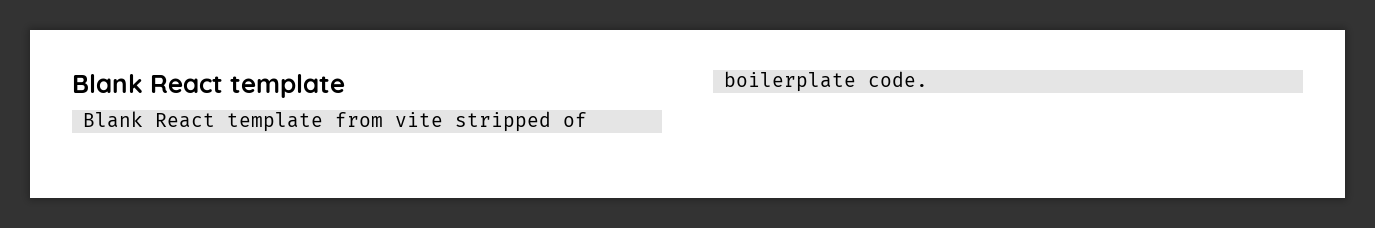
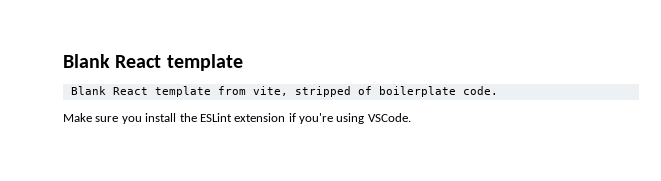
[395,112,444,127] vite -> [252,86,288,96] vite,
(929, 79) none -> [63,113,411,124] // Make sure you install the ESLint extension if you're using VSCode.

